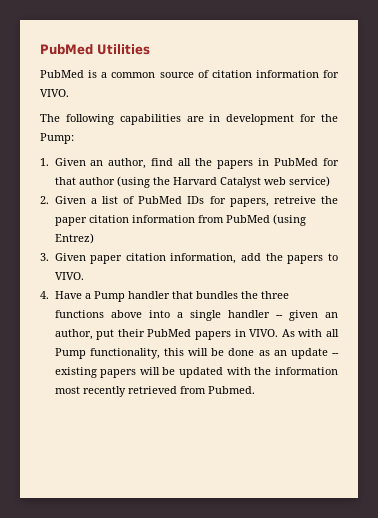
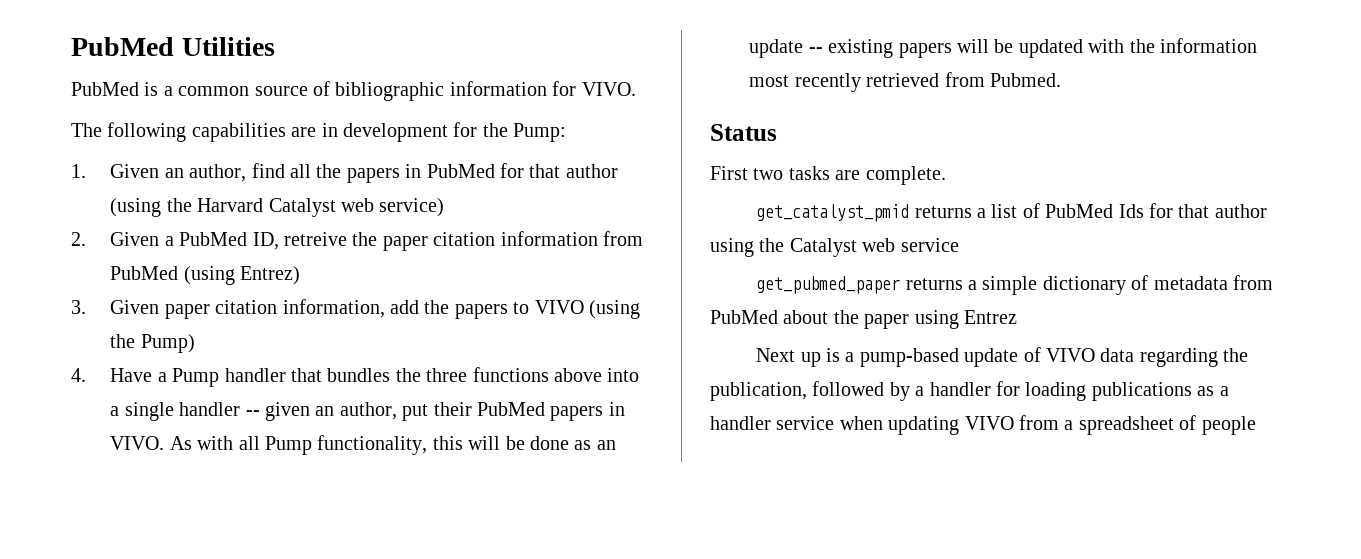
[211,70,252,78] citation -> [335,82,445,101] bibliographic
[101,196,269,207] list of PubMed IDs for papers, -> [179,232,279,250] PubMed ID,
[54,272,84,280] VIVO. -> [534,300,641,319] [110,334,195,353] VIVO (using the Pump)
(255, 390) none -> [710,124,777,141] [710,166,946,185] [756,203,1267,222] [710,238,959,257] [756,275,1273,295] [710,310,1017,329] [756,347,1249,367] [710,381,1229,401] [710,415,1256,435] // Status // First two tasks are complete. // get_catalyst_pmid returns a list of PubMed Ids for that author using the Catalyst web service // get_pubmed_paper returns a simple dictionary of metadata from PubMed about the paper using Entrez // Next up is a pump-based update of VIVO data regarding the publication, followed by a handler for loading publications as a handler service when updating VIVO from a spreadsheet of people

